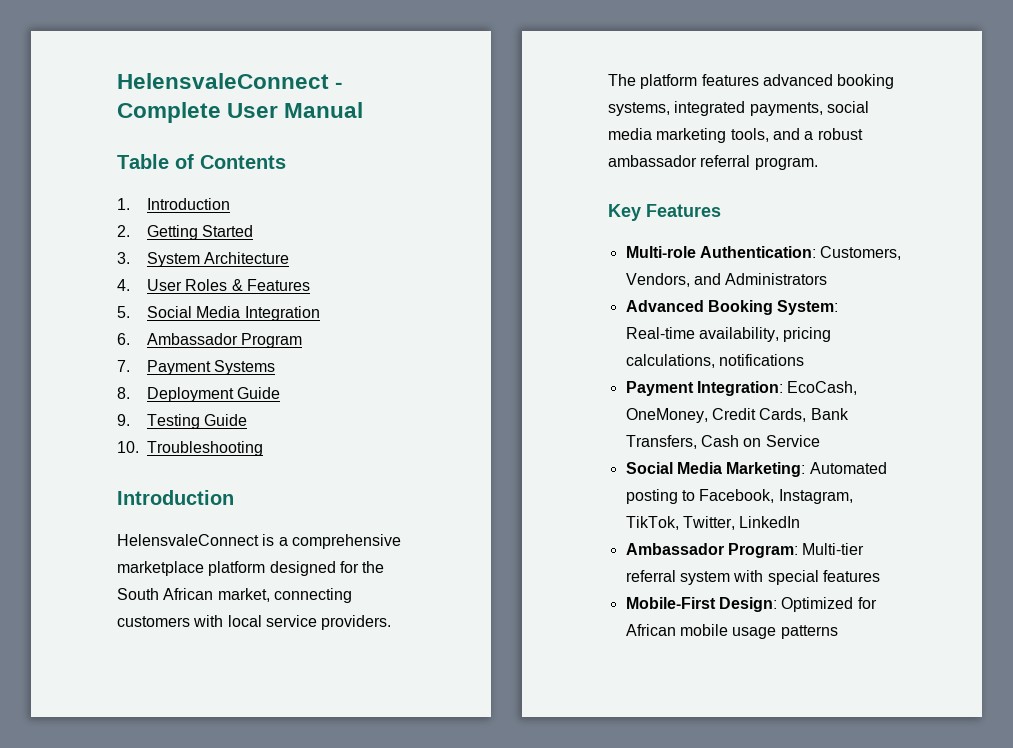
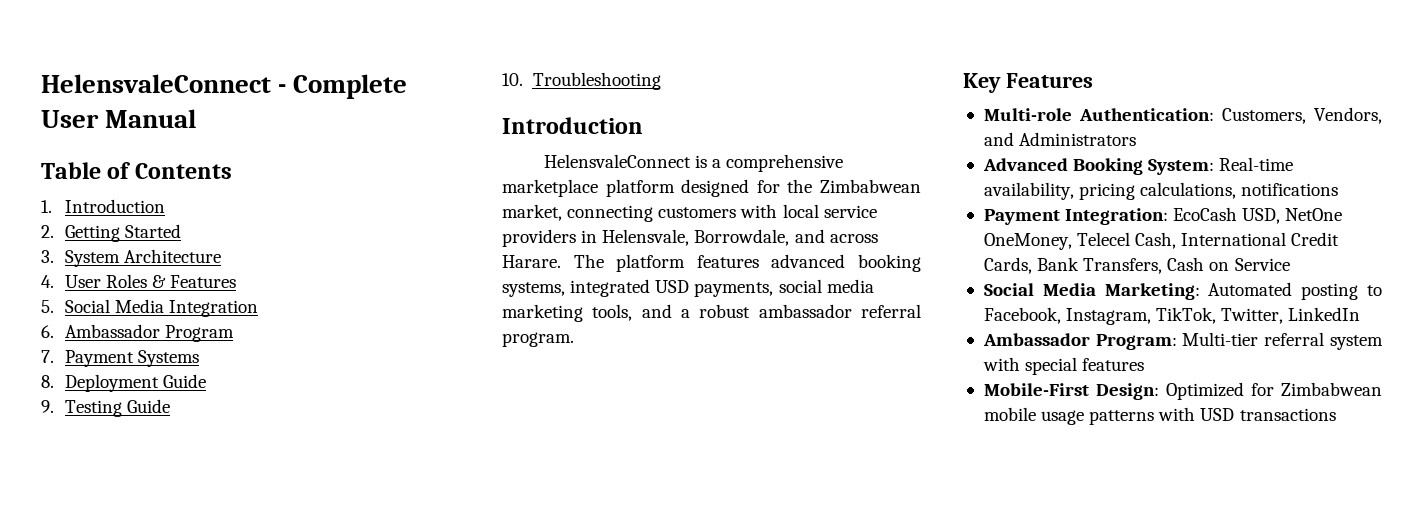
[117,588,214,600] South African -> [820,179,921,193] Zimbabwean
[321,615,392,630] providers. -> [502,229,878,247] [502,255,561,268] providers in Helensvale, Borrowdale, and across Harare.
(746, 108) none -> [655,280,690,293] USD
[787,381,858,395] [625,408,708,423] EcoCash, OneMoney, -> [1173,207,1343,224] [983,232,1287,250] EcoCash USD, NetOne OneMoney, Telecel Cash, International
[625,624,676,636] African -> [1281,382,1382,396] Zimbabwean
(838, 632) none -> [1158,407,1336,421] with USD transactions

